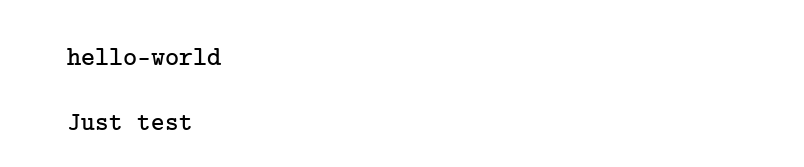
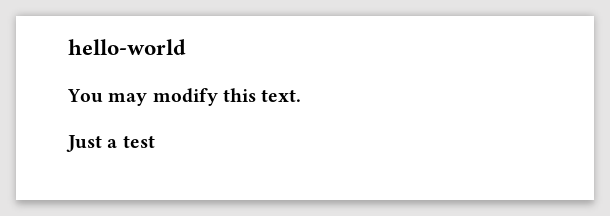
(222, 56) none -> [67,88,302,106] // You may modify this text.
(123, 122) none -> [107,139,118,148] a

